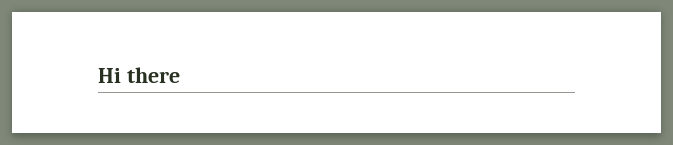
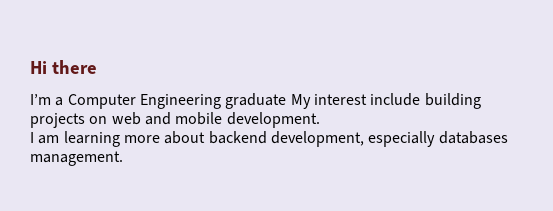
(180, 75) none -> [30,93,481,109] [30,112,320,128] [30,131,508,147] [30,151,123,166] // I’m a Computer Engineering graduate My interest include building projects on web and mobile development. // I am learning more about backend development, especially databases management.

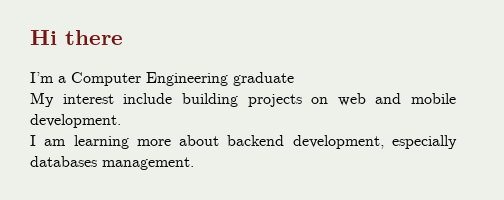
(287, 101) none -> (294, 79) //

